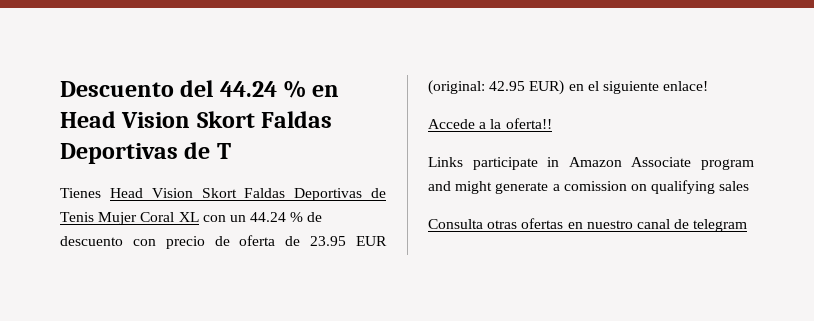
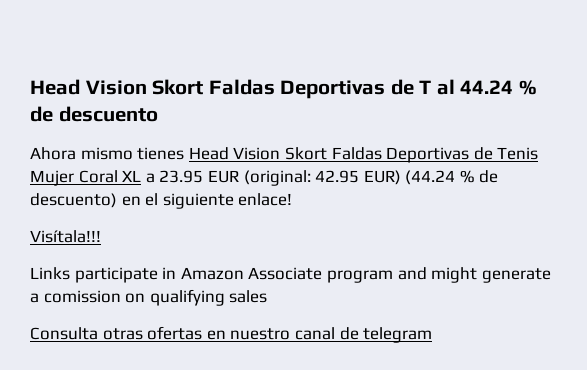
[60,80,340,98] Descuento del 44.24 % en -> (30, 87) none
[60,188,101,198] // Tienes -> [436,79,537,95] [30,106,158,122] [30,147,185,160] al 44.24 % de descuento // Ahora mismo tienes
[202,212,323,222] [60,235,301,249] con un 44.24 % de descuento con precio de oferta de -> [145,173,155,183] a
(565, 87) none -> [405,170,499,185] [30,193,117,208] (44.24 % de descuento)
[428,118,552,129] Accede a la oferta!! -> [30,230,101,243] Visítala!!!

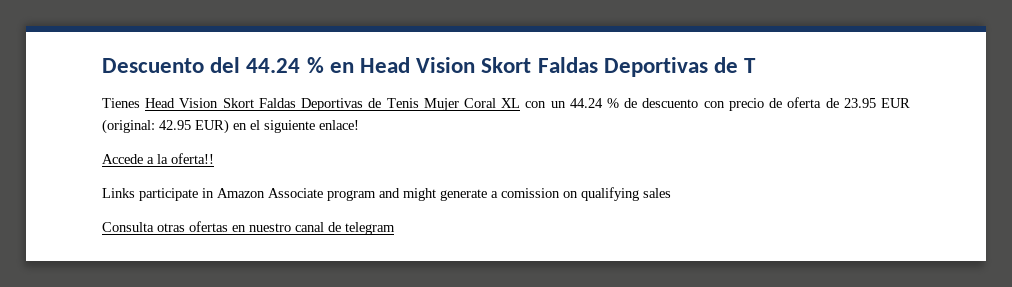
(30, 87) none -> [102,57,354,73] Descuento del 44.24 % en
[436,79,537,95] [30,106,158,122] [30,147,185,160] al 44.24 % de descuento // Ahora mismo tienes -> [102,98,140,108] // Tienes
[145,173,155,183] a -> [525,97,839,111] con un 44.24 % de descuento con precio de oferta de
[405,170,499,185] [30,193,117,208] (44.24 % de descuento) -> (229, 126) none
[30,230,101,243] Visítala!!! -> [102,153,214,164] Accede a la oferta!!

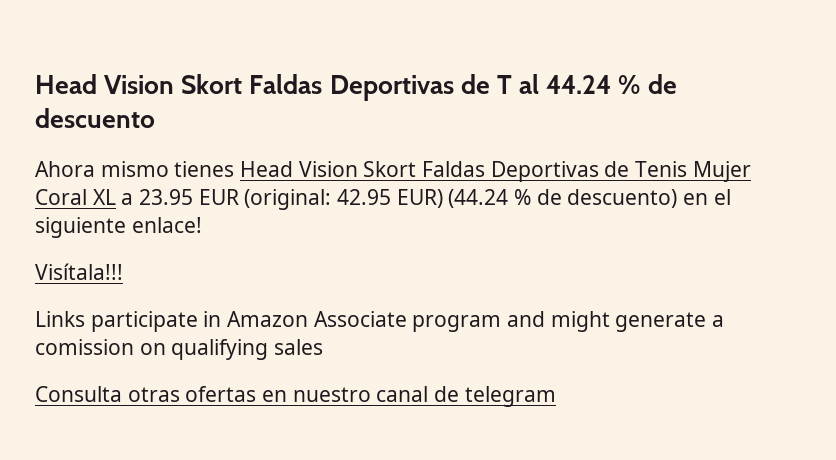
[102,57,354,73] Descuento del 44.24 % en -> (35, 84) none
[102,98,140,108] // Tienes -> [519,74,677,94] [35,108,155,128] [35,161,235,177] al 44.24 % de descuento // Ahora mismo tienes
[525,97,839,111] con un 44.24 % de descuento con precio de oferta de -> [121,193,134,205] a
(229, 126) none -> [448,189,678,208] (44.24 % de descuento)
[102,153,214,164] Accede a la oferta!! -> [35,263,123,280] Visítala!!!

